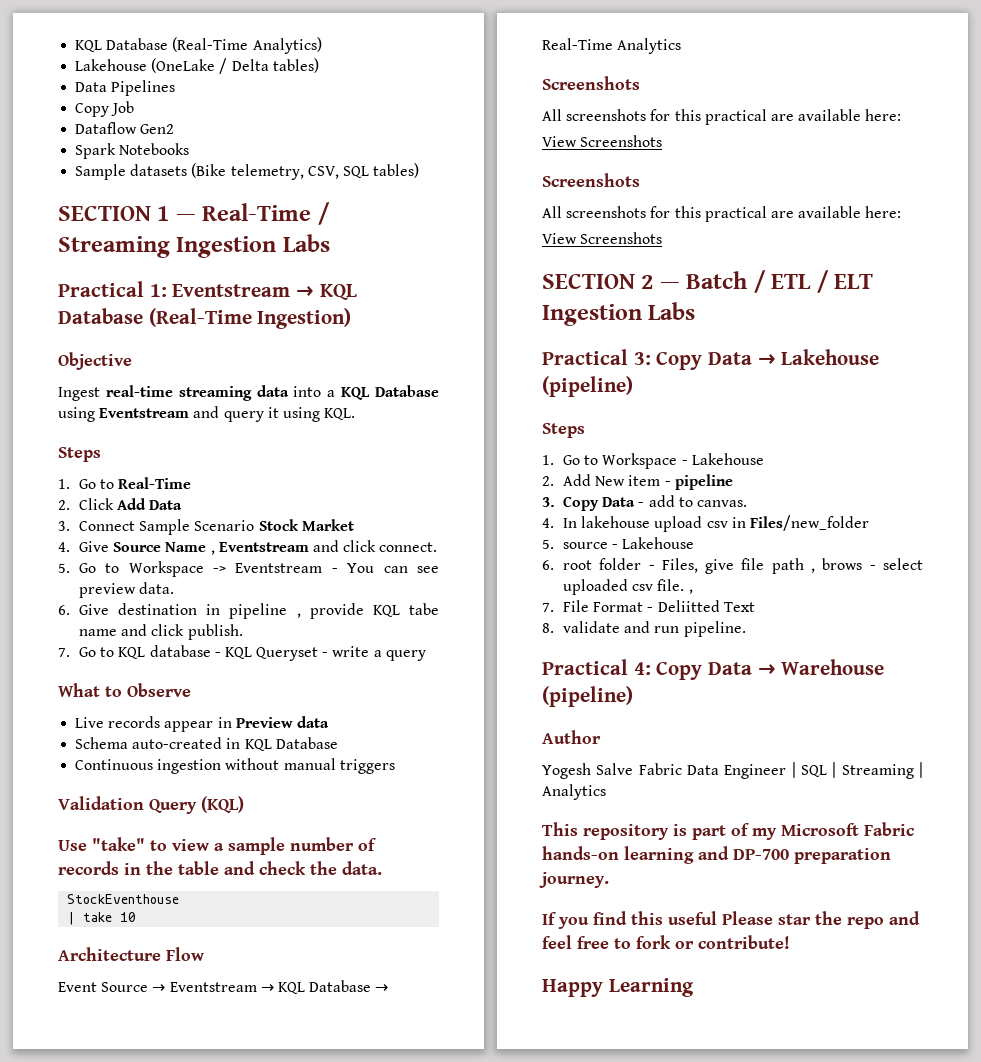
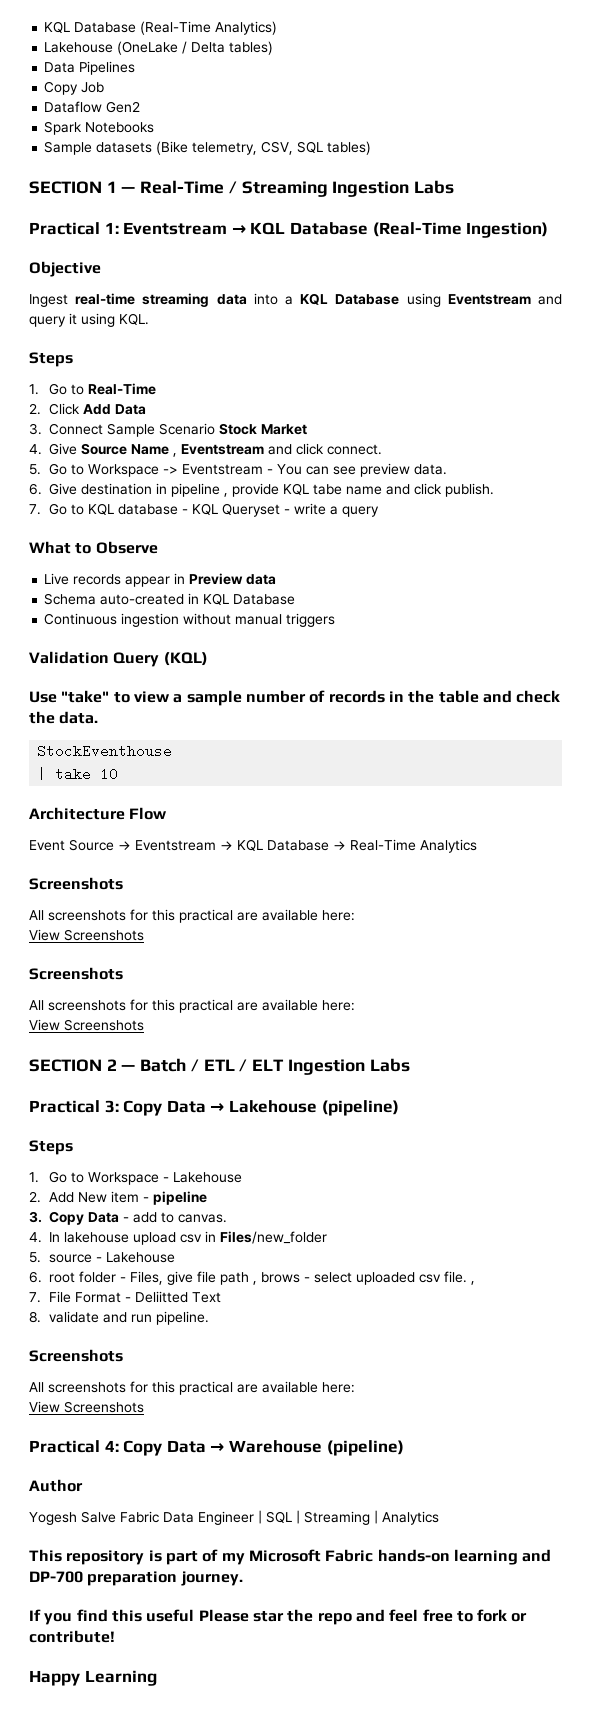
(746, 629) none -> [29,1349,123,1362] [29,1381,355,1395] [29,1401,144,1413] // Screenshots // All screenshots for this practical are available here: // View Screenshots

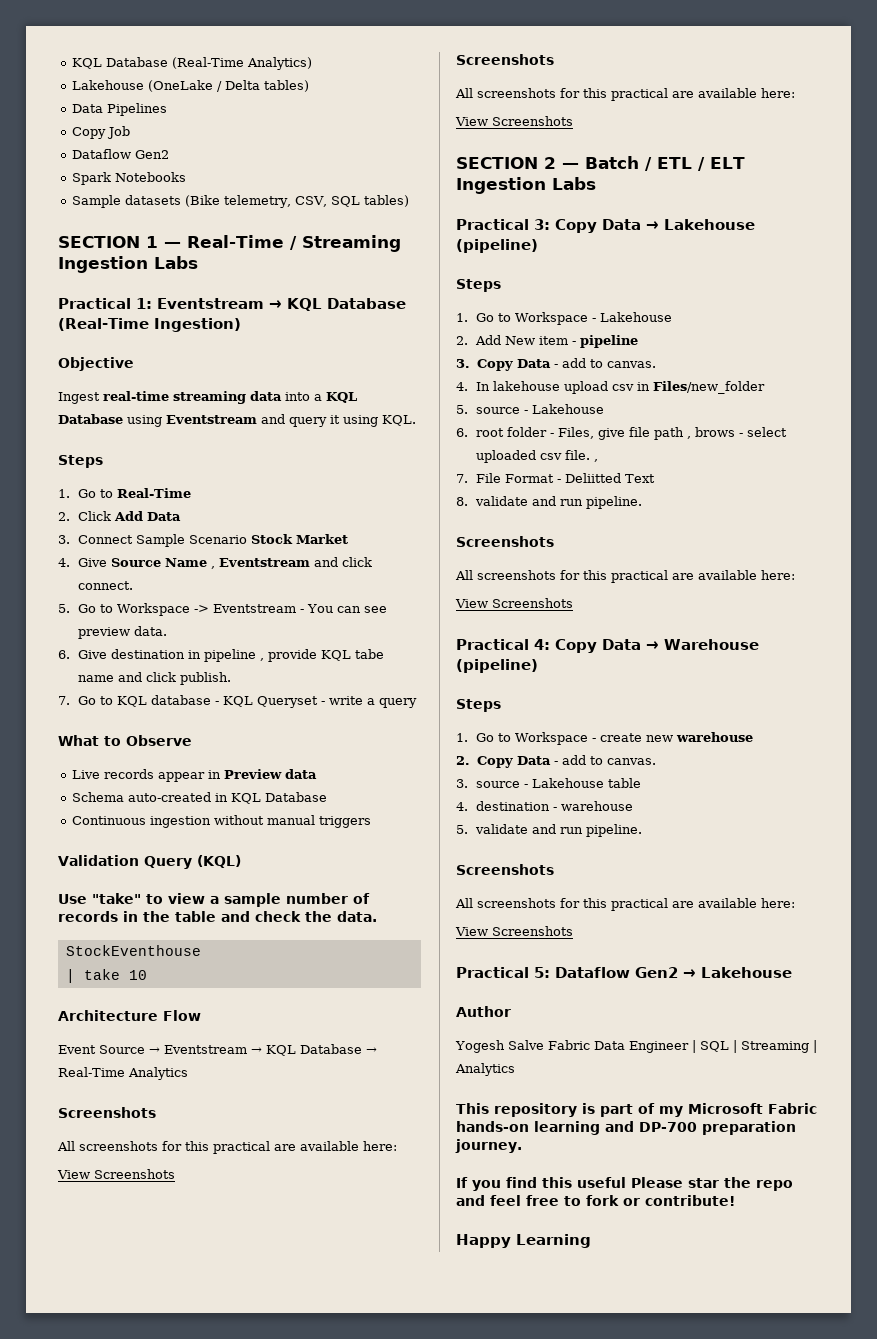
(404, 1448) none -> [456,699,501,712] [456,732,753,745] [456,755,656,768] [456,778,641,788] [456,801,633,811] [456,824,642,837] [456,864,554,875] [455,898,795,911] [455,926,573,936] [456,967,792,978] // Steps // 1. Go to Workspace - create new warehouse // 2. Copy Data - add to canvas. // 3. source - Lakehouse table // 4. destination - warehouse // 5. validate and run pipeline. // Screenshots // All screenshots for this practical are available here: // View Screenshots // Practical 5: Dataflow Gen2 → Lakehouse

